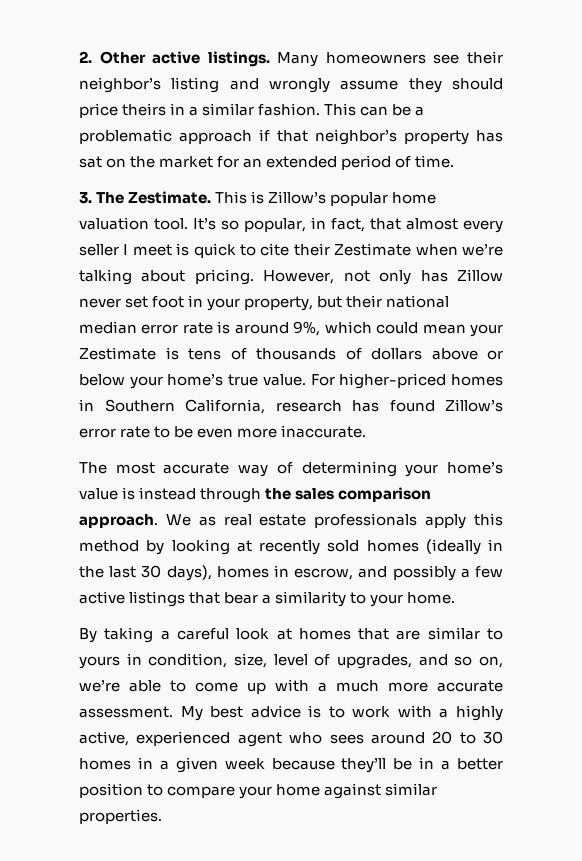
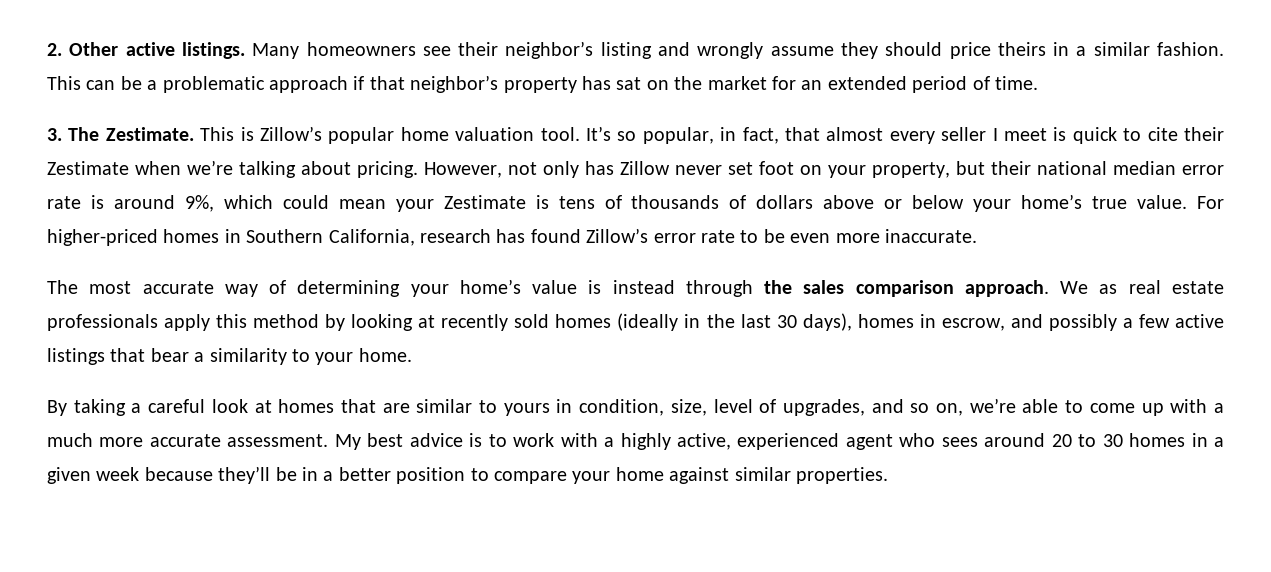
[188,295,204,307] in -> [800,165,822,175] on

